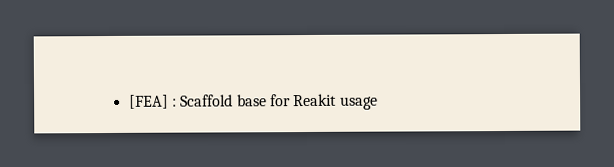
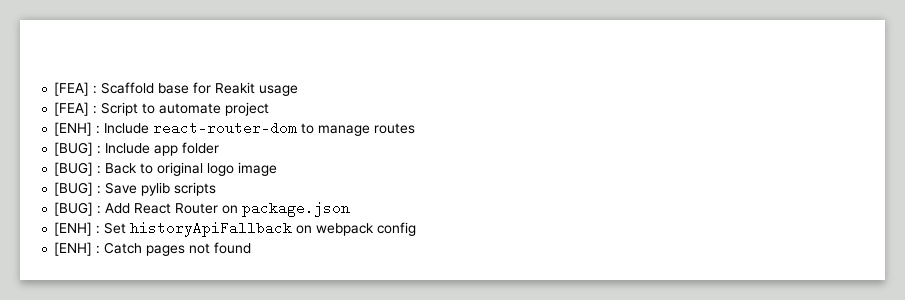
(378, 103) none -> [54,102,270,116] [54,121,416,136] [54,142,220,156] [54,162,278,176] [54,182,217,196] [54,201,351,217] [54,221,417,237] [54,242,252,256] // [FEA] : Script to automate project // [ENH] : Include react-router-dom to manage routes // [BUG] : Include app folder // [BUG] : Back to original logo image // [BUG] : Save pylib scripts // [BUG] : Add React Router on package.json // [ENH] : Set historyApiFallback on webpack config // [ENH] : Catch pages not found

